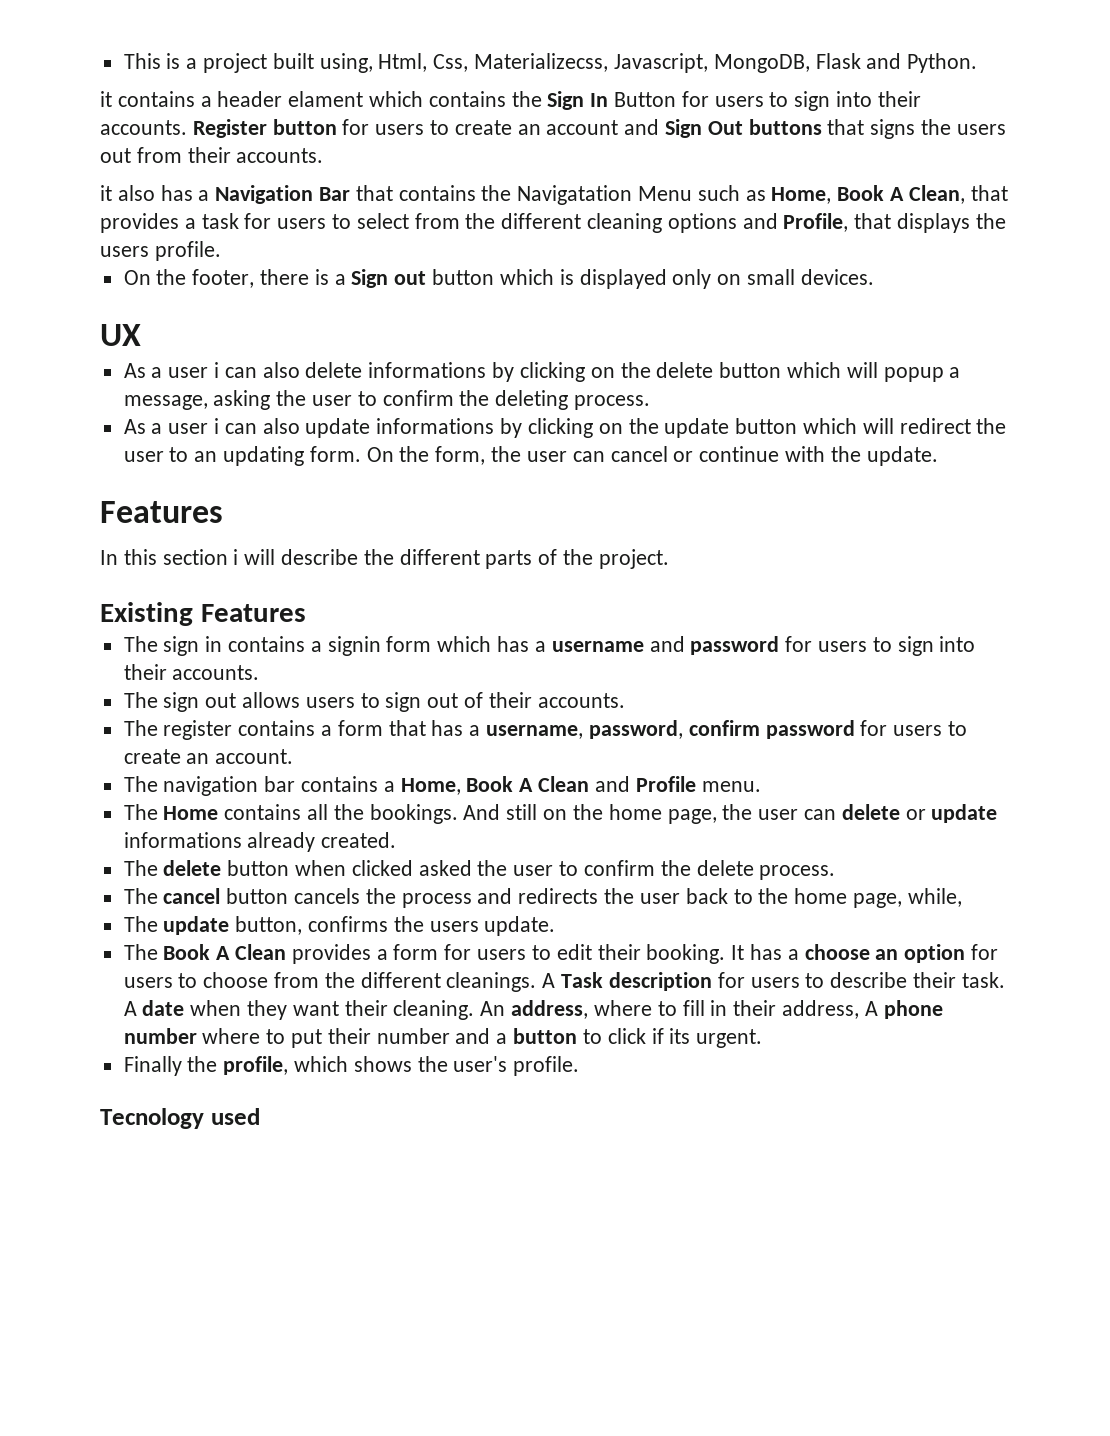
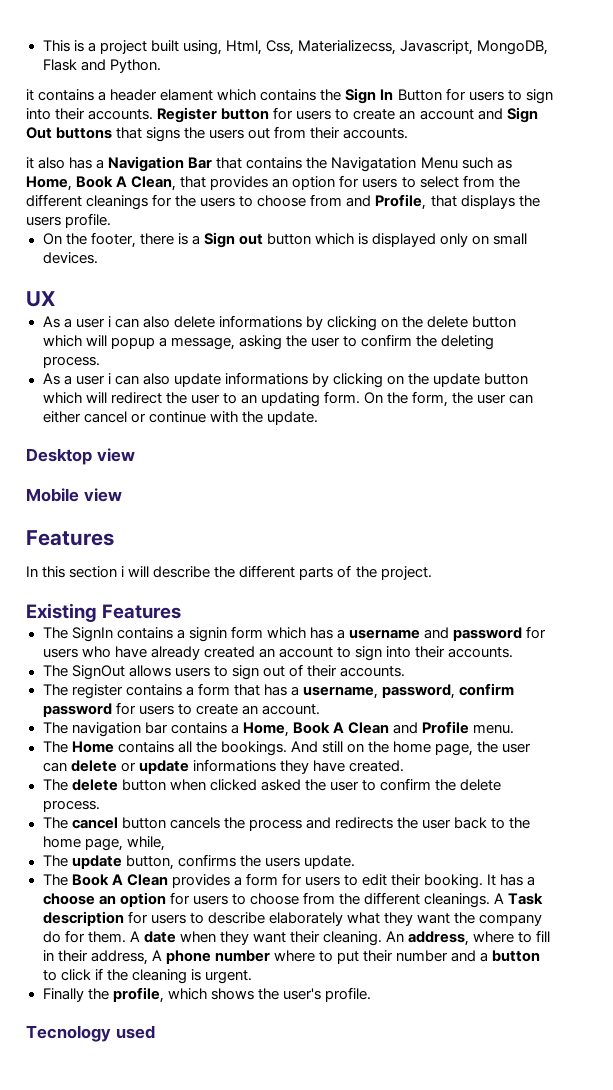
[184,213,239,229] a task -> [272,176,336,190] an option
[587,213,737,233] cleaning options -> [86,194,343,210] cleanings for the users to choose from
(605, 456) none -> [42,411,81,423] either
(938, 456) none -> [26,448,135,465] [26,488,122,502] // Desktop view // Mobile view
[163,636,223,656] sign in -> [71,627,113,642] SignIn
(867, 646) none -> [81,646,333,660] who have already created an account
[163,692,237,712] sign out -> [71,665,125,680] SignOut
[247,832,316,852] already -> [279,760,345,774] they have
[912,972,1005,988] their task. -> [268,912,542,926] [42,930,126,943] elaborately what they want the company do for them.
[669,1028,691,1044] its -> [106,969,201,984] the cleaning is

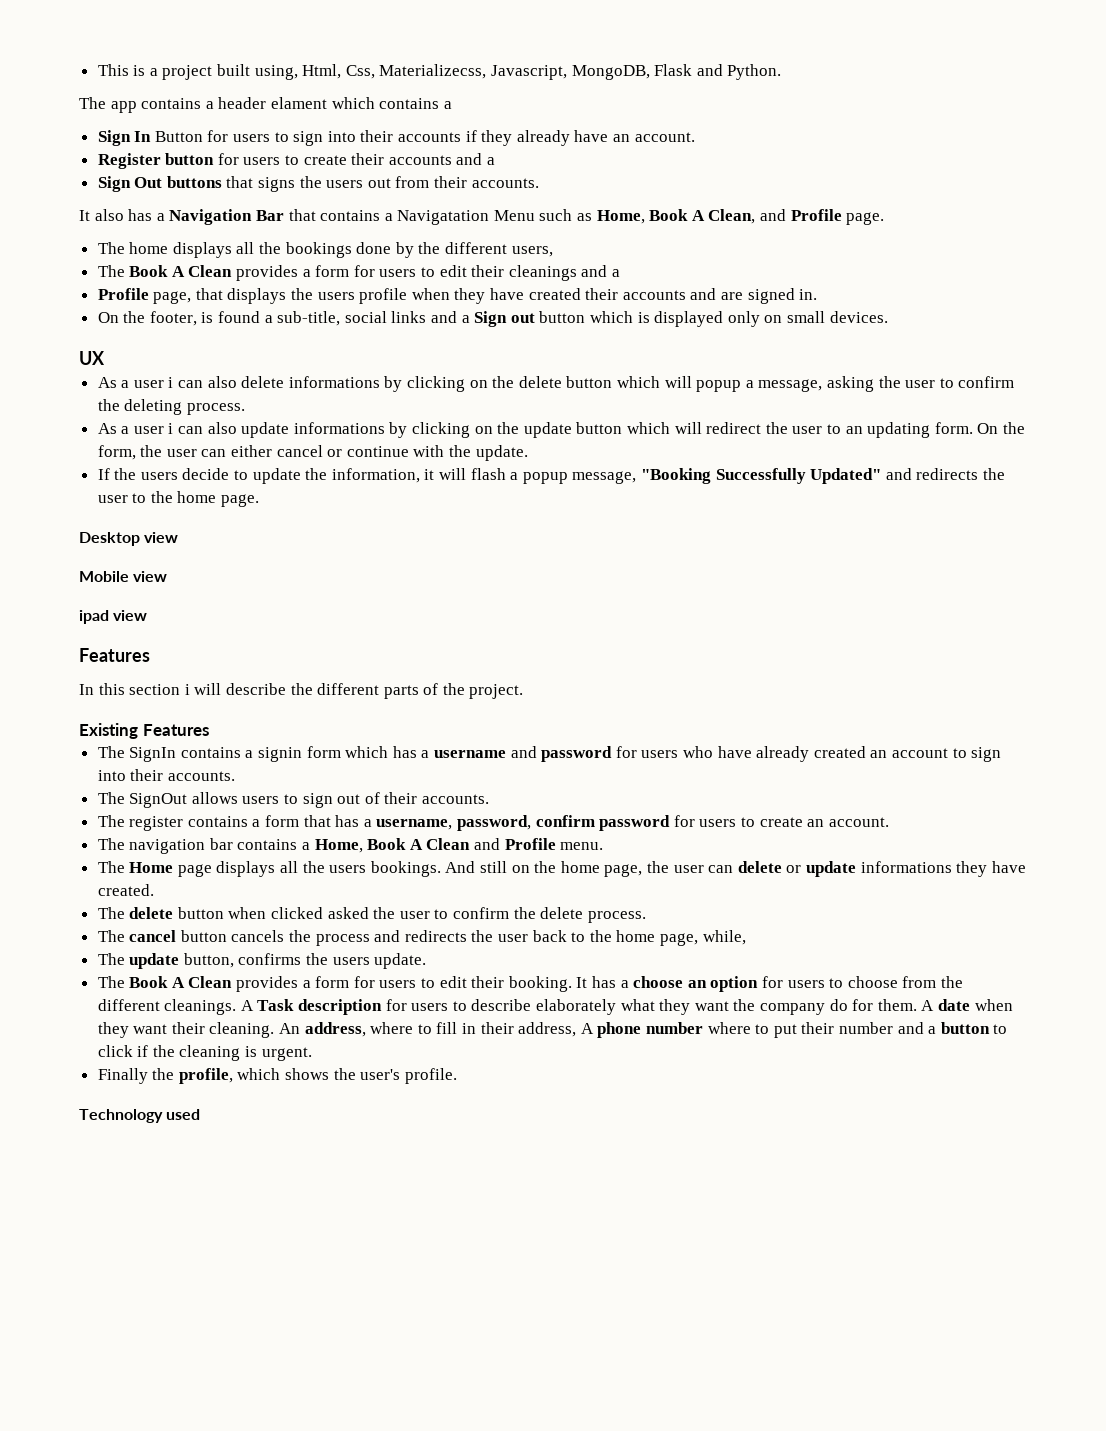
[26,89,34,101] it -> [79,97,137,113] The app
[320,89,342,101] the -> [443,101,452,109] a //
[88,109,154,120] accounts. -> [398,130,695,146] accounts if they already have an account. //
[399,108,503,120] an account and -> [351,153,496,165] their accounts and a //
[26,157,34,169] it -> [79,210,90,221] It
[306,157,328,169] the -> [384,213,393,221] a
[180,175,520,190] [26,194,540,210] [26,213,112,228] [42,232,188,248] that provides an option for users to select from the different cleanings for the users to choose from and Profile, that displays the users profile. // On the footer, there is -> [760,209,885,225] [97,242,553,258] [97,265,620,281] [97,288,818,304] [97,311,458,326] and Profile page. // The home displays all the bookings done by the different users, // The Book A Clean provides a form for users to edit their cleanings and a // Profile page, that displays the users profile when they have created their accounts and are signed in. // On the footer, is found a sub-title, social links and
(318, 418) none -> [97,468,1005,484] [97,491,260,507] // If the users decide to update the information, it will flash a popup message, "Booking Successfully Updated" and redirects the user to the home page.
(122, 495) none -> [79,610,148,624] // ipad view
[117,741,217,753] contains all the -> [177,861,367,877] page displays all the users
[26,1025,111,1042] Tecnology -> [79,1109,163,1123] Technology

